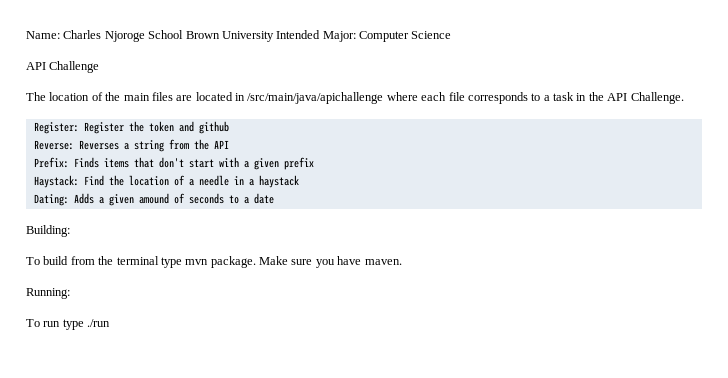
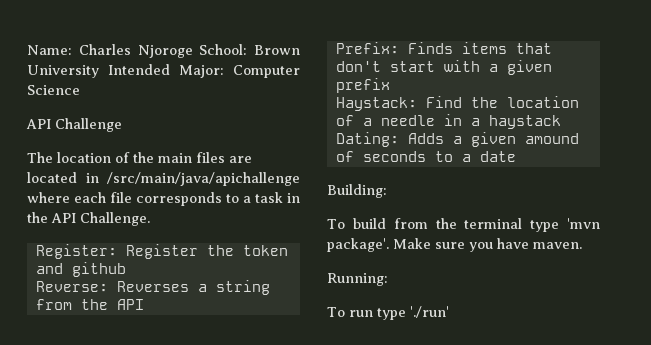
[148,30,184,39] School -> [199,44,248,55] School:
[185,256,256,268] mvn package. -> [567,218,600,229] [327,238,389,252] 'mvn package'.
[87,319,111,327] ./run -> [409,306,449,318] './run'

